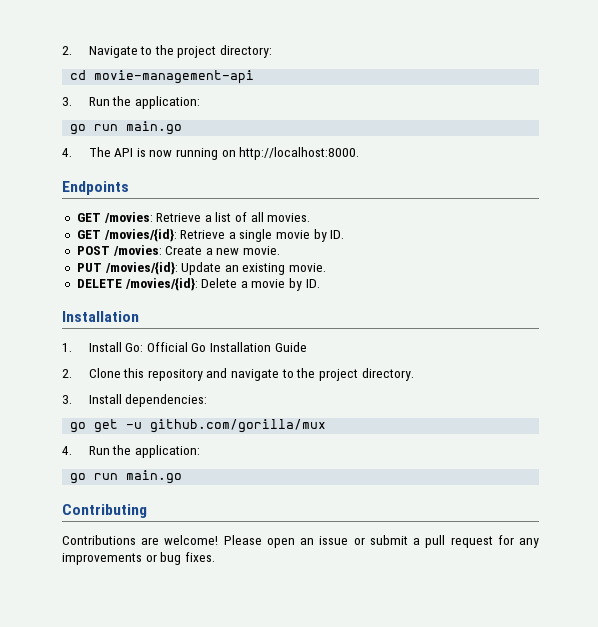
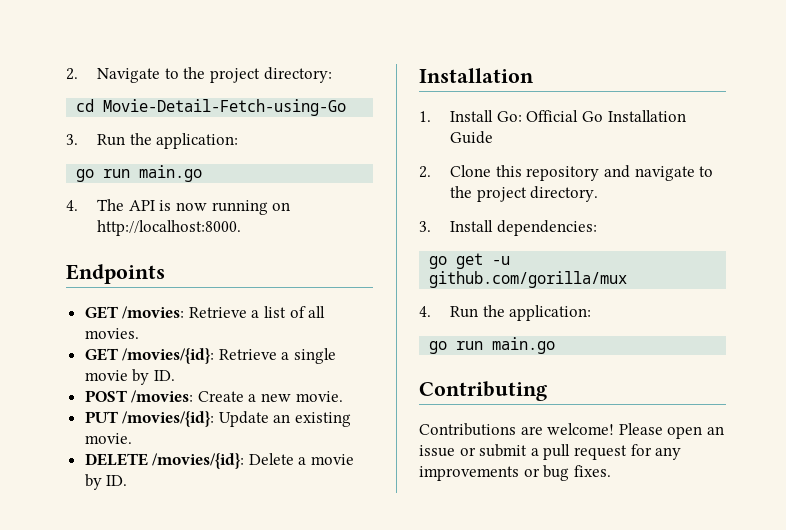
[94,70,255,84] movie-management-api -> [103,99,347,116] Movie-Detail-Fetch-using-Go

